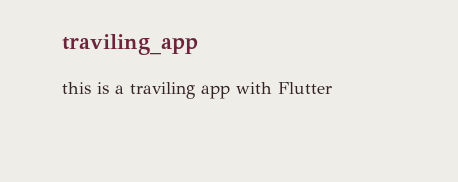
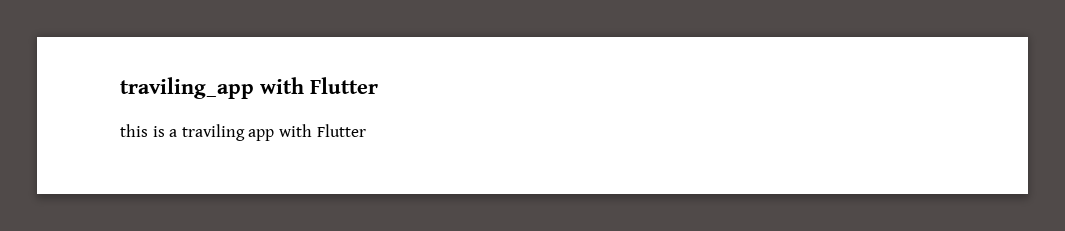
(198, 44) none -> [260,77,378,94] with Flutter

